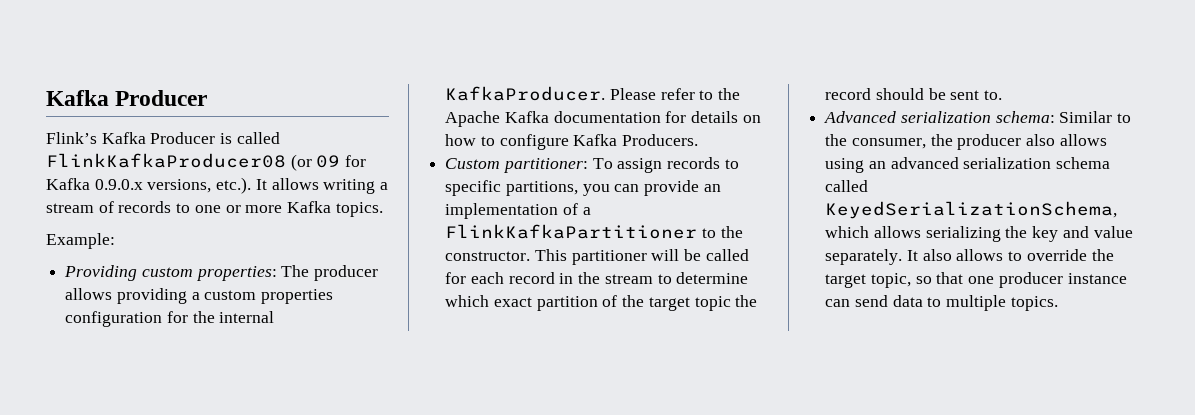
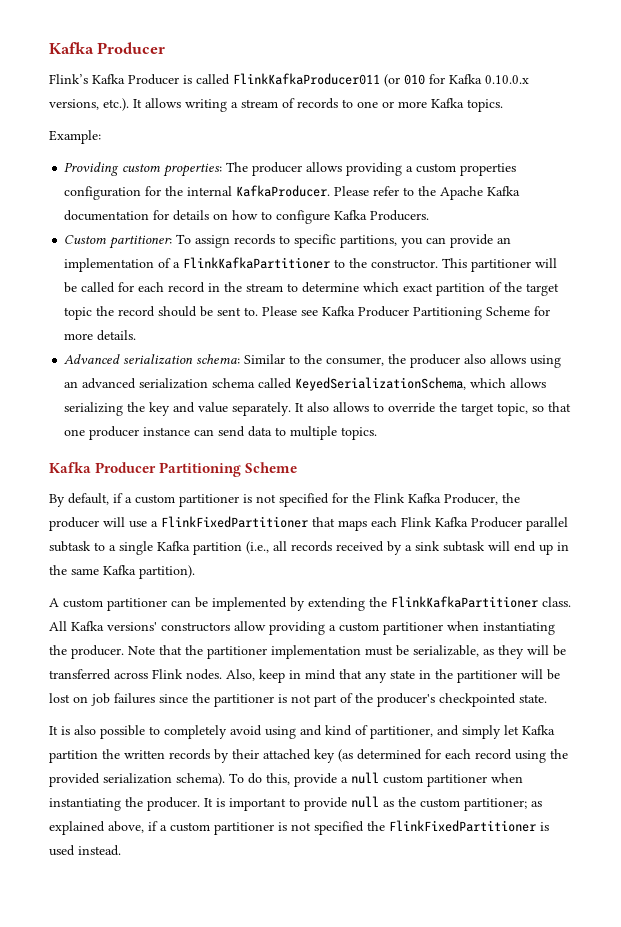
[46,153,341,171] FlinkKafkaProducer08 (or 09 -> [233,73,425,87] FlinkKafkaProducer011 (or 010
[94,179,143,190] 0.9.0.x -> [485,75,529,84] 0.10.0.x
(1003, 95) none -> [262,306,551,320] [64,330,137,341] Please see Kafka Producer Partitioning Scheme for more details.
(1058, 303) none -> [49,462,298,477] [49,493,520,507] [49,516,568,531] [49,541,569,555] [49,565,195,579] [49,596,571,611] [49,621,555,635] [49,645,566,659] [49,669,560,683] [49,693,547,707] [49,725,555,739] [49,749,568,763] [49,772,523,787] [49,796,542,811] [49,820,549,835] [49,845,121,856] // Kafka Producer Partitioning Scheme // By default, if a custom partitioner is not specified for the Flink Kafka Producer, the producer will use a FlinkFixedPartitioner that maps each Flink Kafka Producer parallel subtask to a single Kafka partition (i.e., all records received by a sink subtask will end up in the same Kafka partition). // A custom partitioner can be implemented by extending the FlinkKafkaPartitioner class. All Kafka versions' constructors allow providing a custom partitioner when instantiating the producer. Note that the partitioner implementation must be serializable, as they will be transferred across Flink nodes. Also, keep in mind that any state in the partitioner will be lost on job failures since the partitioner is not part of the producer's checkpointed state. // It is also possible to completely avoid using and kind of partitioner, and simply let Kafka partition the written records by their attached key (as determined for each record using the provided serialization schema). To do this, provide a null custom partitioner when instantiating the producer. It is important to provide null as the custom partitioner; as explained above, if a custom partitioner is not specified the FlinkFixedPartitioner is used instead.

